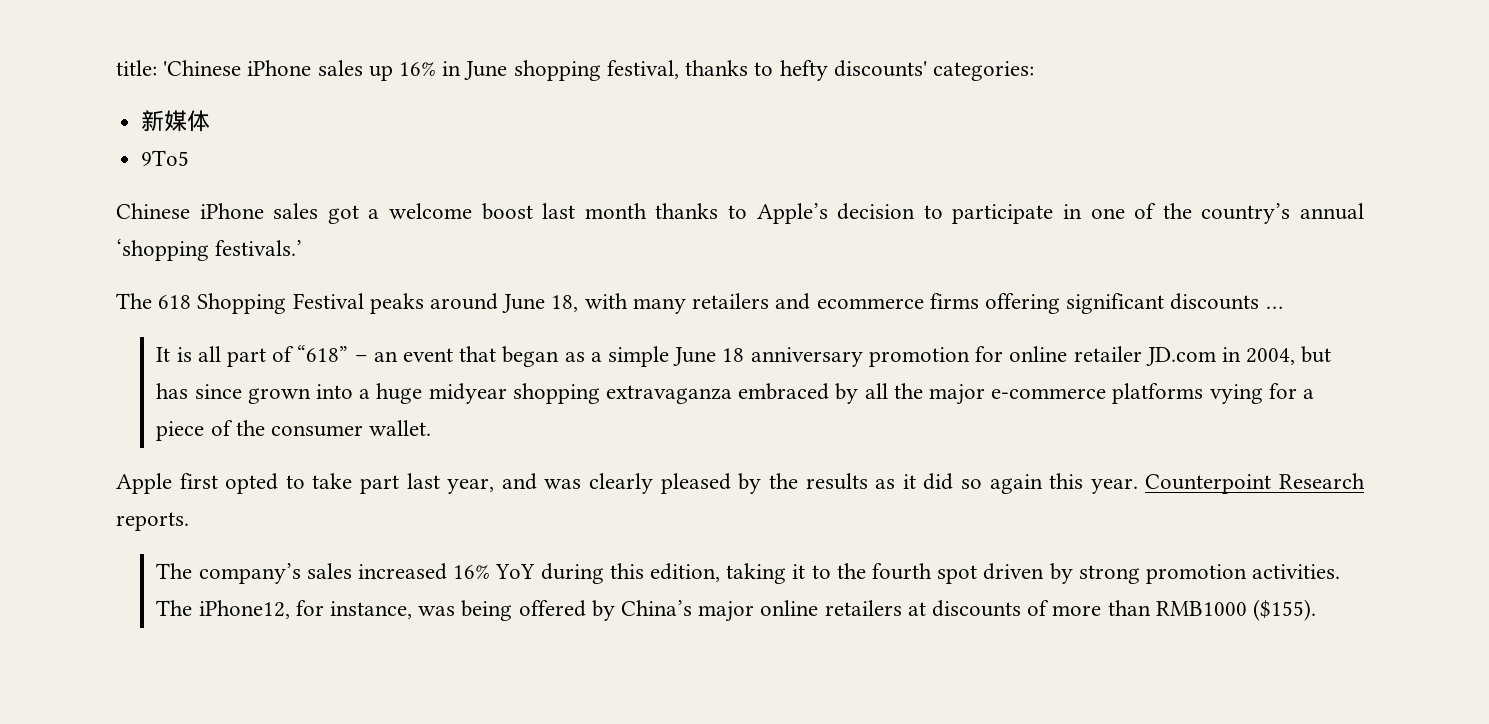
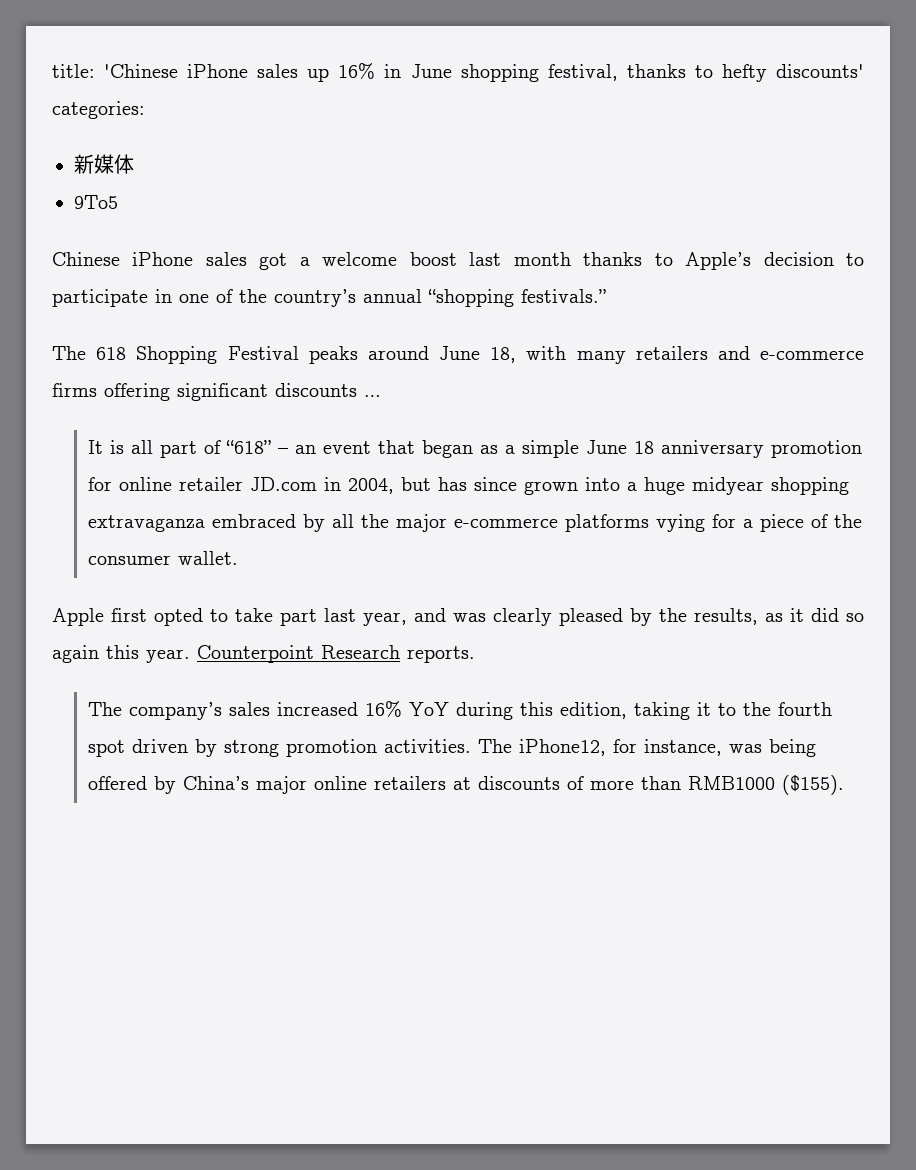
[116,239,303,261] ‘shopping festivals.’ -> [428,289,606,307] “shopping festivals.”
[816,298,924,309] ecommerce -> [759,350,864,360] e-commerce
[805,473,868,490] results -> [694,608,758,625] results,

